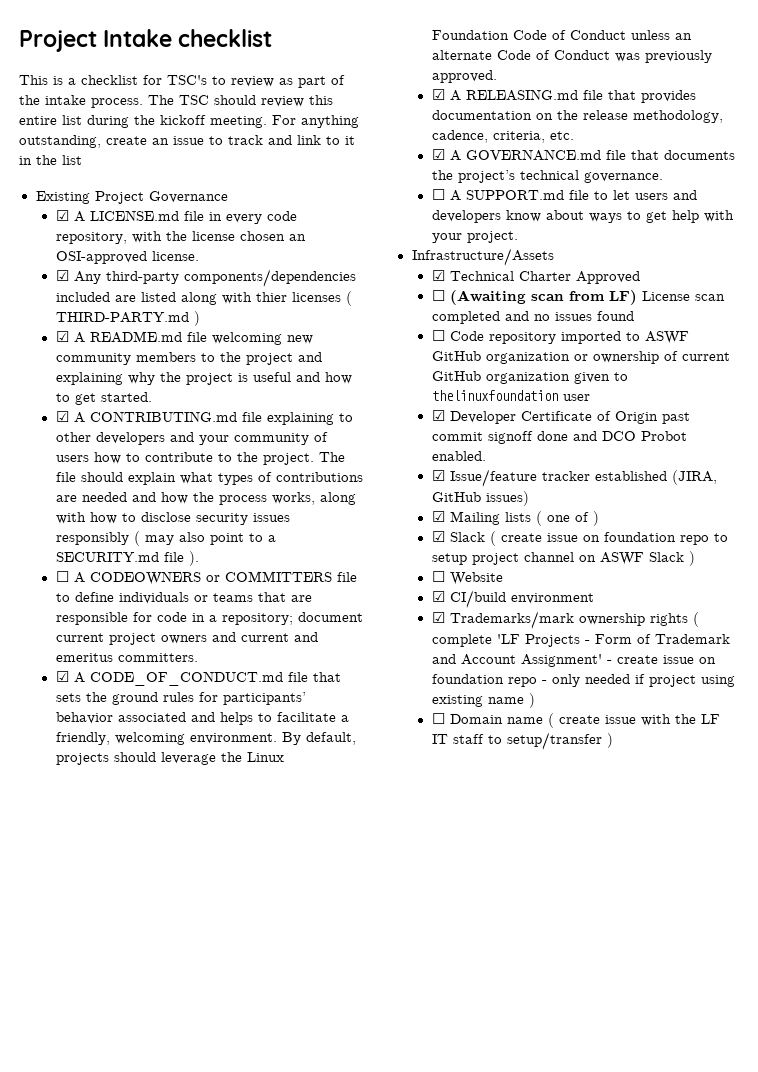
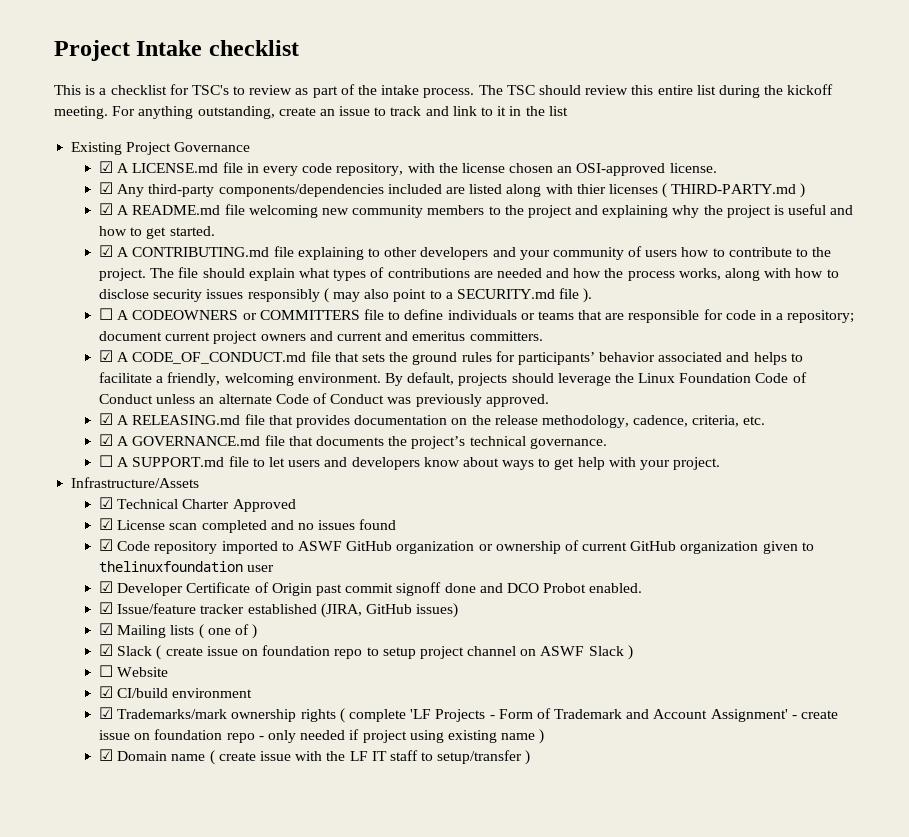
[431,290,637,305] ☐ (Awaiting scan from LF) -> [99,518,114,530] ☑
[431,330,445,341] ☐ -> [99,539,114,551] ☑
[431,713,445,724] ☐ -> [99,749,114,761] ☑

